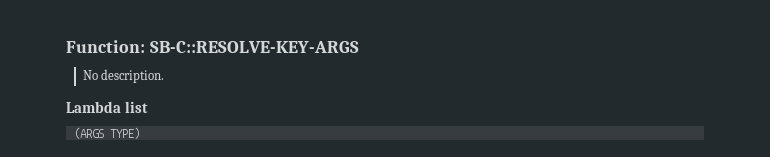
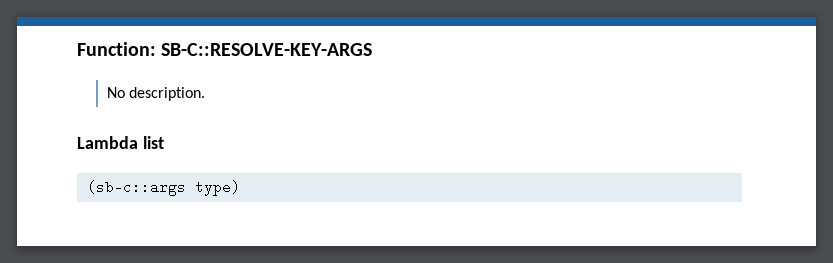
[73,127,140,139] (ARGS TYPE) -> [86,180,240,196] (sb-c::args type)

